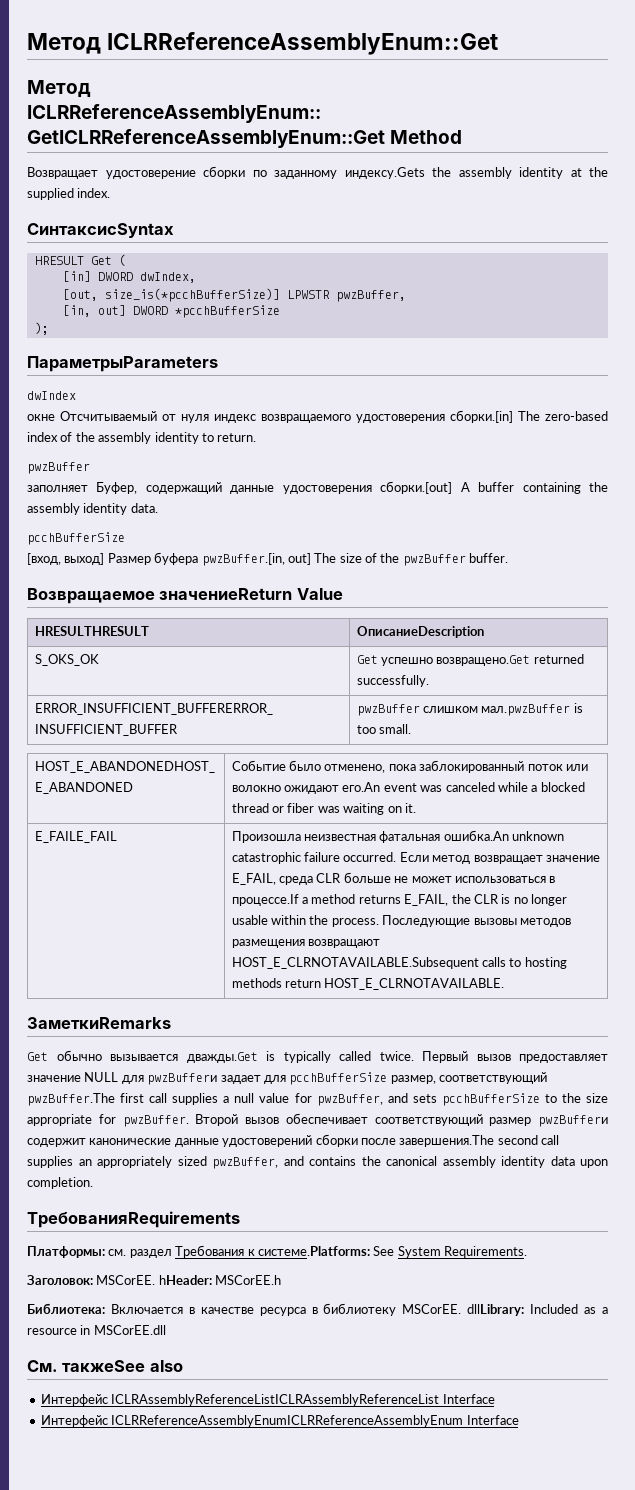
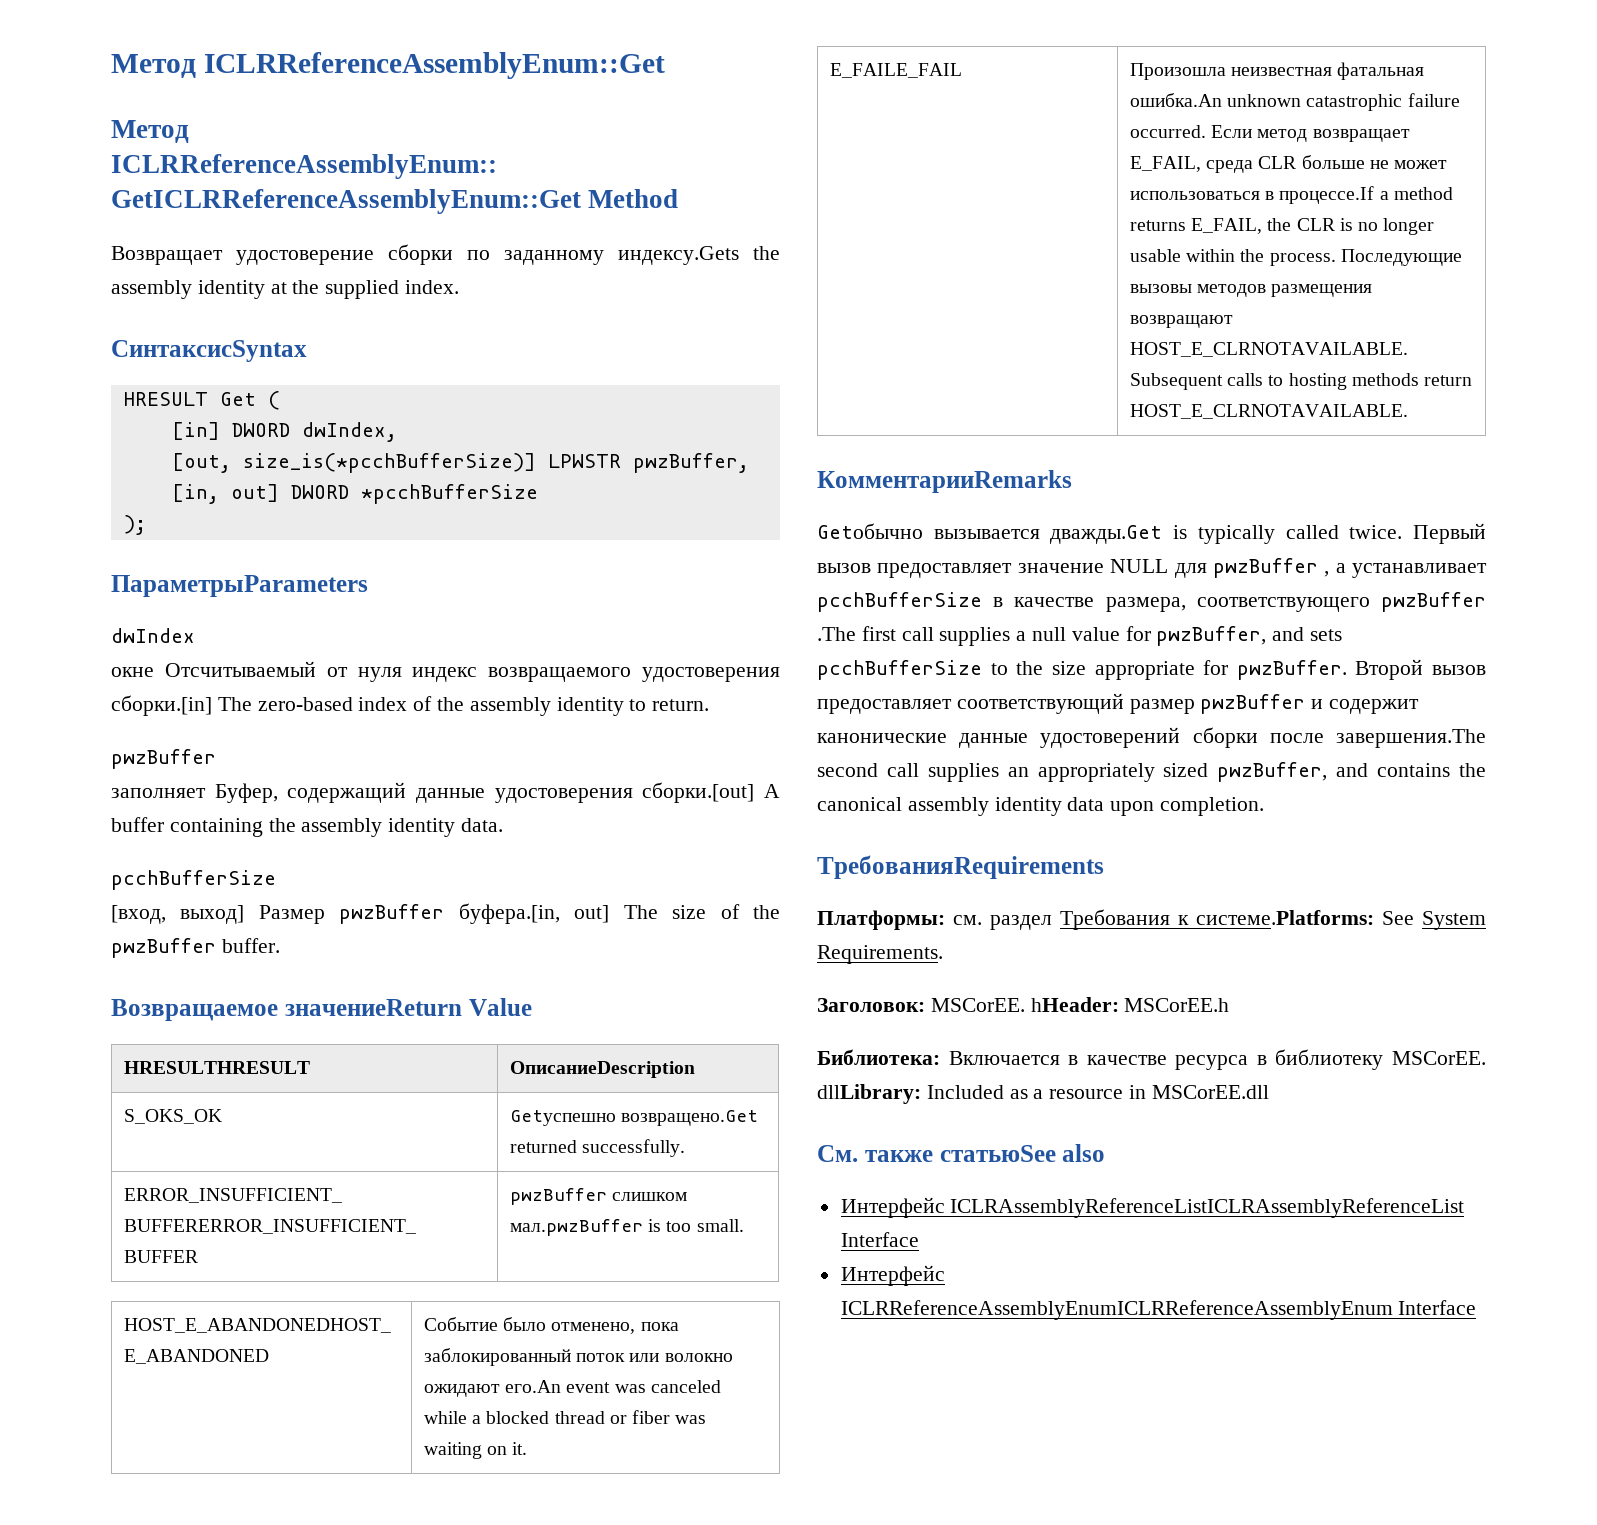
[154,552,285,566] буфера pwzBuffer.[in, -> [339,903,560,924] pwzBuffer буфера.[in,
[356,655,434,666] Get успешно -> [509,1110,616,1126] Getуспешно
[545,855,600,862] значение -> (1410, 135) none
[27,1017,171,1029] [27,1050,102,1061] ЗаметкиRemarks // Get обычно -> [817,470,1072,493] [817,523,923,539] КомментарииRemarks // Getобычно
[147,1072,547,1085] [27,1093,115,1106] pwzBufferи задает для pcchBufferSize размер, соответствующий pwzBuffer.The -> [1212,558,1487,578] [817,592,1486,612] [817,627,856,641] pwzBuffer , а устанавливает pcchBufferSize в качестве размера, соответствующего pwzBuffer .The
[285,1113,368,1124] обеспечивает -> [817,699,952,714] предоставляет
[538,1115,608,1127] pwzBufferи -> [1200,694,1324,714] pwzBuffer и
[62,1360,146,1372] такжеSee -> [864,1145,1056,1162] также статьюSee

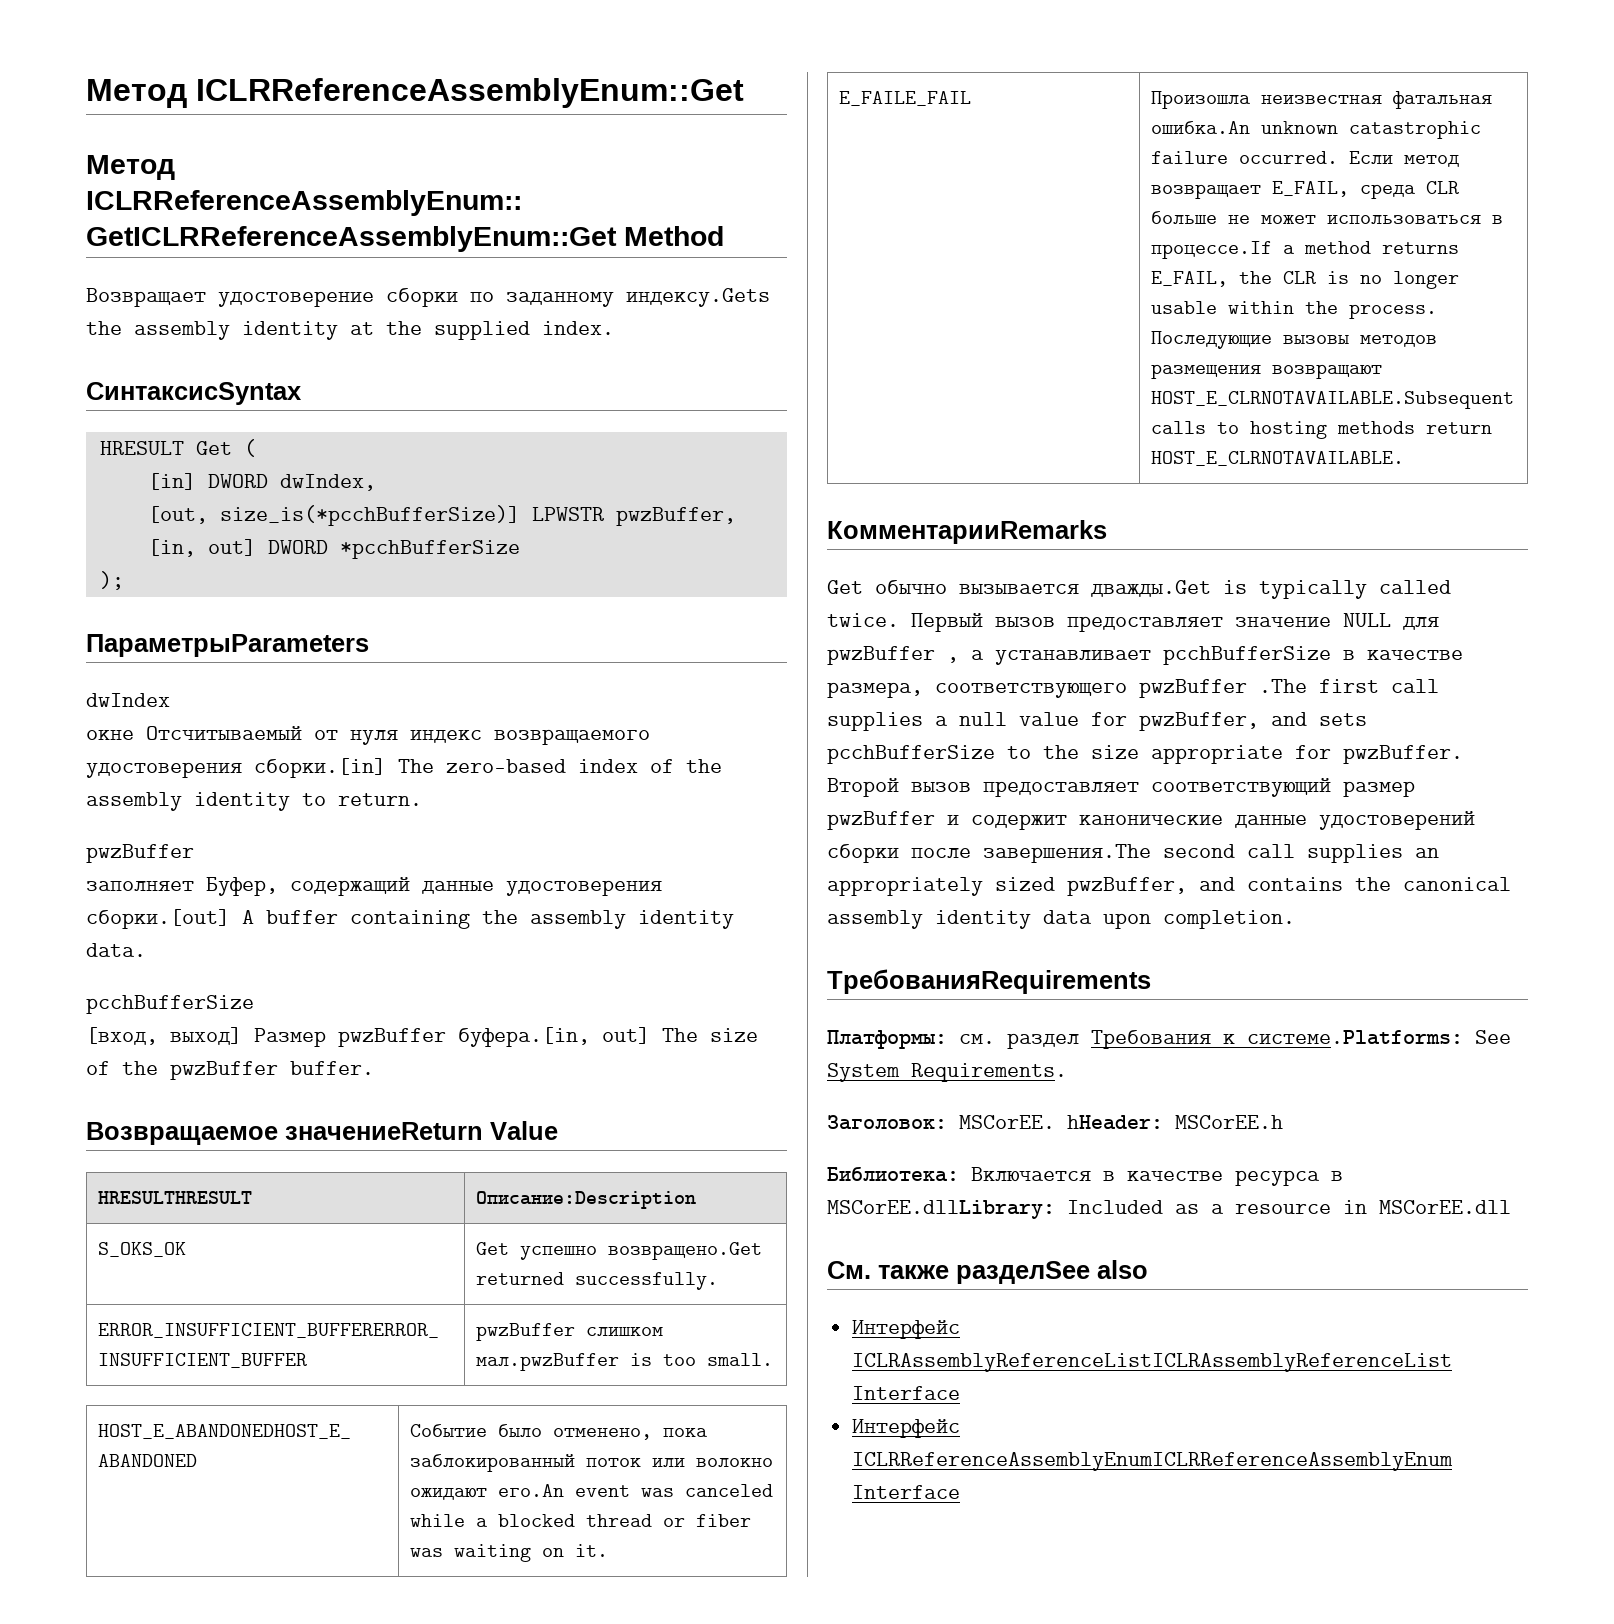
[509,1061,695,1078] ОписаниеDescription -> [475,1191,696,1209] Описание:Description
[509,1110,616,1126] Getуспешно -> [475,1242,597,1260] Get успешно
[817,523,923,539] Getобычно -> [827,580,947,594] Get обычно
[1275,1049,1486,1070] [817,1084,921,1104] библиотеку MSCorEE. dllLibrary: -> [827,1200,1055,1219] MSCorEE.dllLibrary:
[939,1145,1056,1162] статьюSee -> [956,1261,1090,1284] разделSee

